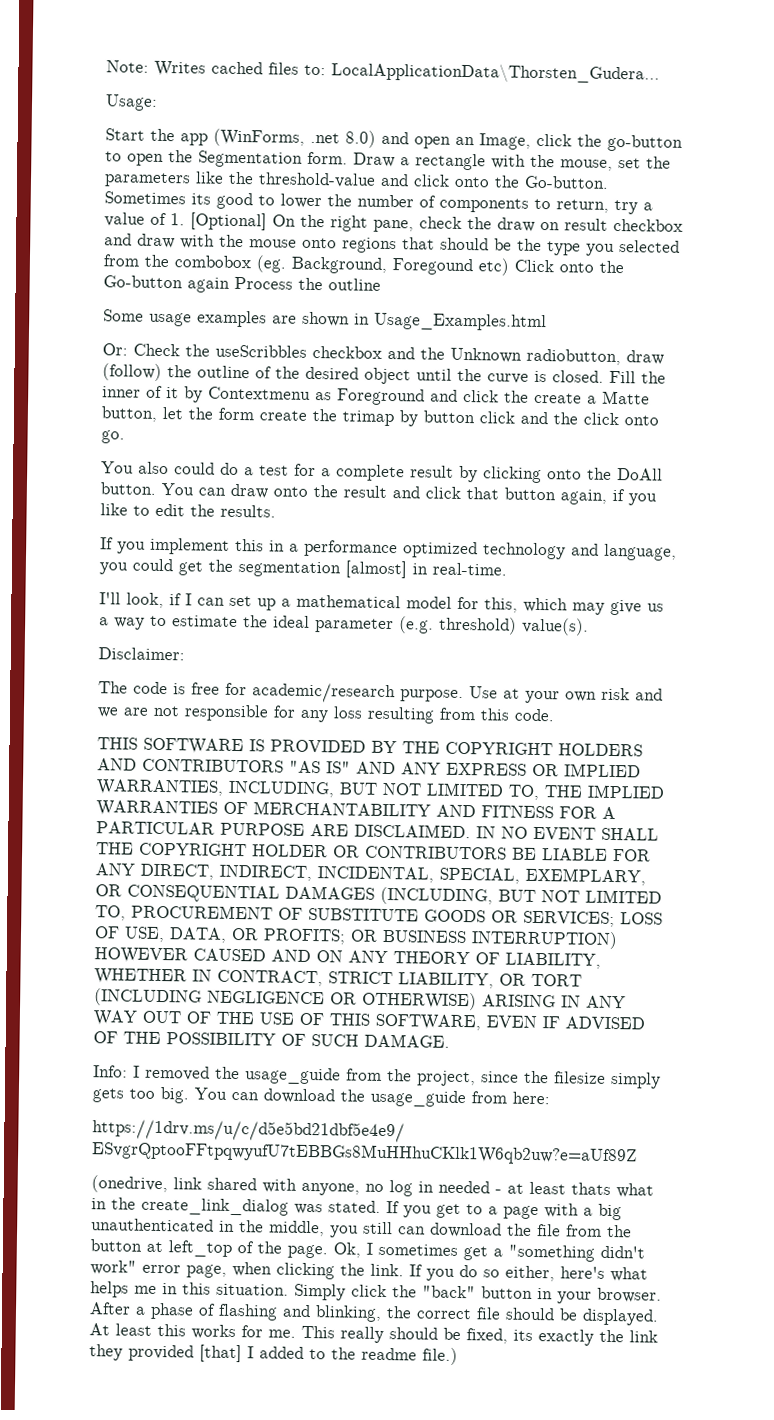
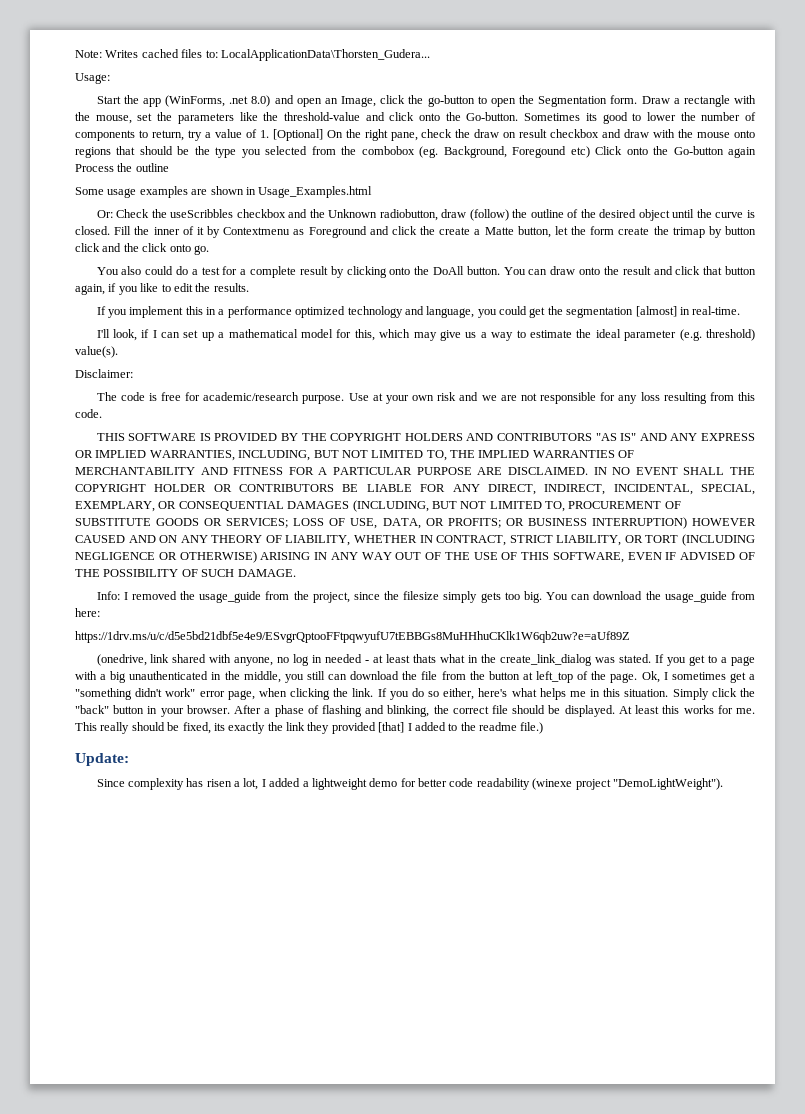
(458, 1356) none -> [75,753,129,766] [96,778,723,790] // Update: // Since complexity has risen a lot, I added a lightweight demo for better code readability (winexe project "DemoLightWeight").

